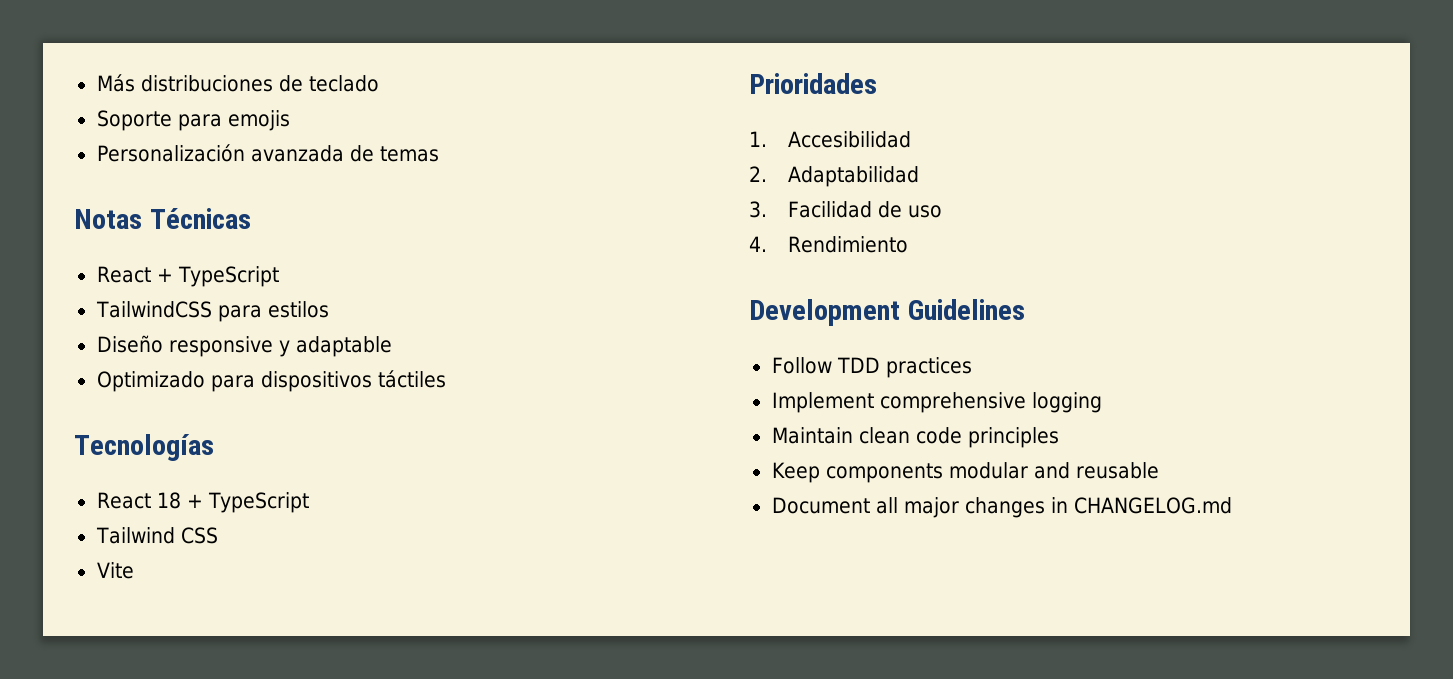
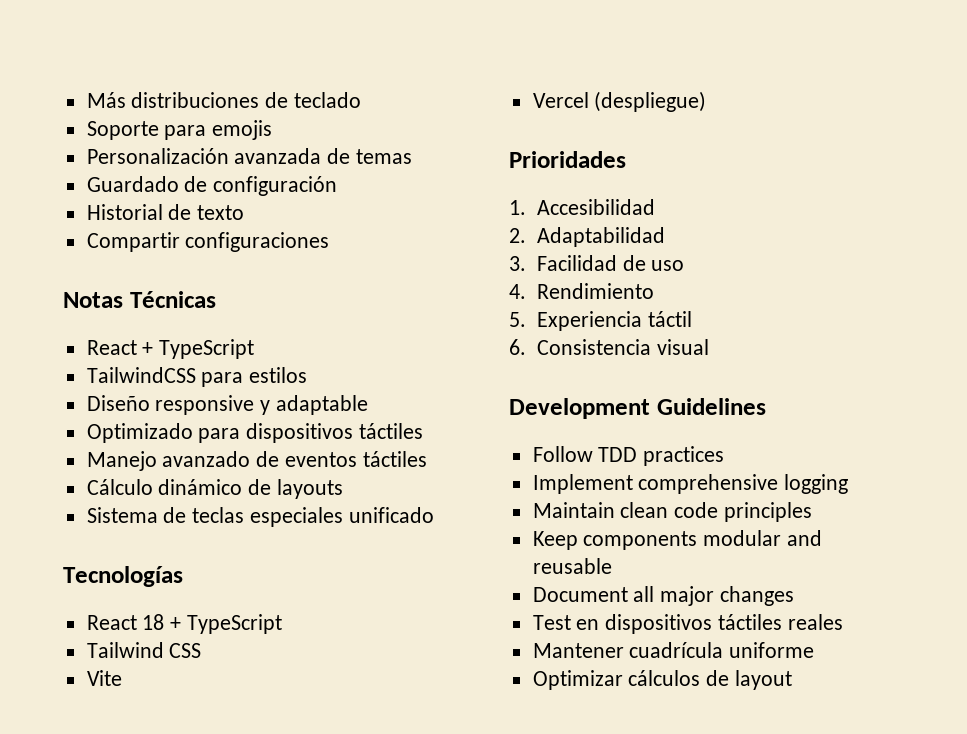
(439, 154) none -> [86,176,338,196] [86,204,245,220] [86,232,330,252] // Guardado de configuración // Historial de texto // Compartir configuraciones
(446, 379) none -> [86,451,427,471] [86,479,344,499] [86,507,434,527] // Manejo avanzado de eventos táctiles // Cálculo dinámico de layouts // Sistema de teclas especiales unificado
(134, 570) none -> [532,91,707,112] // Vercel (despliegue)
(909, 244) none -> [509,311,692,331] [509,339,709,355] // 5. Experiencia táctil // 6. Consistencia visual
[1050,497,1232,514] in CHANGELOG.md -> [532,614,843,634] [532,642,815,658] [532,670,793,690] // Test en dispositivos táctiles reales // Mantener cuadrícula uniforme // Optimizar cálculos de layout

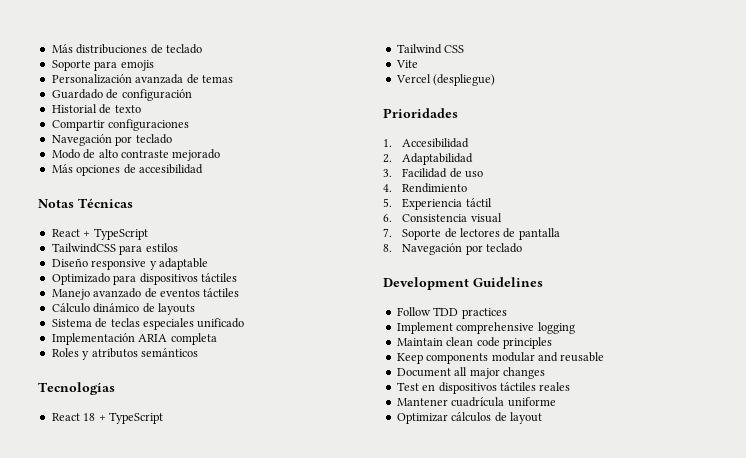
(330, 242) none -> [51,134,172,146] [51,149,221,161] [51,164,203,176] // Navegación por teclado // Modo de alto contraste mejorado // Más opciones de accesibilidad
(434, 515) none -> [51,333,217,345] [51,348,198,360] // Implementación ARIA completa // Roles y atributos semánticos
(709, 347) none -> [383,228,560,240] [383,243,522,255] // 7. Soporte de lectores de pantalla // 8. Navegación por teclado

